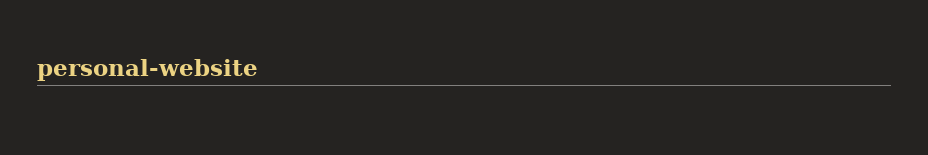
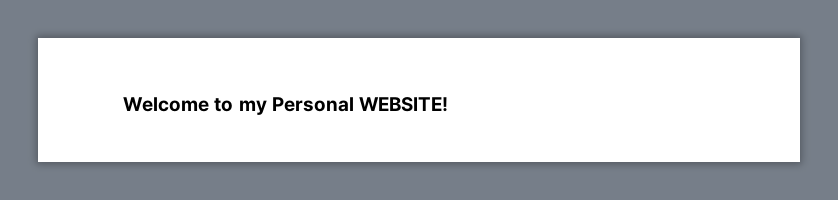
[37,59,258,81] personal-website -> [123,97,449,115] Welcome to my Personal WEBSITE!

